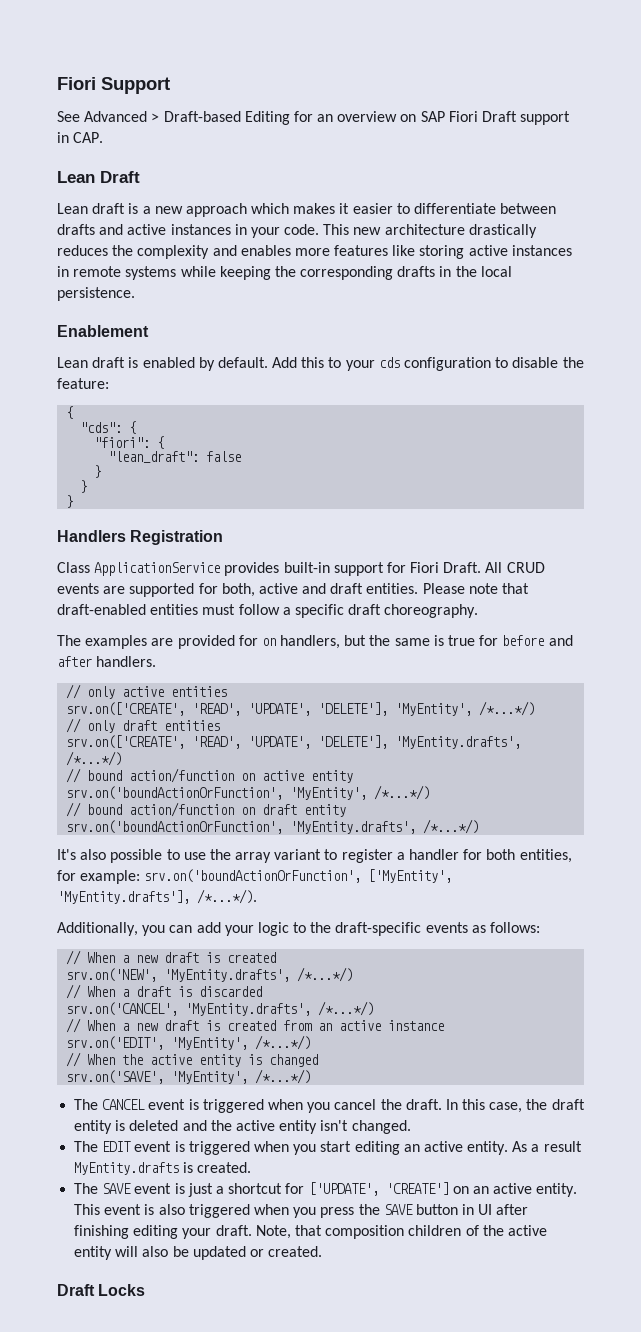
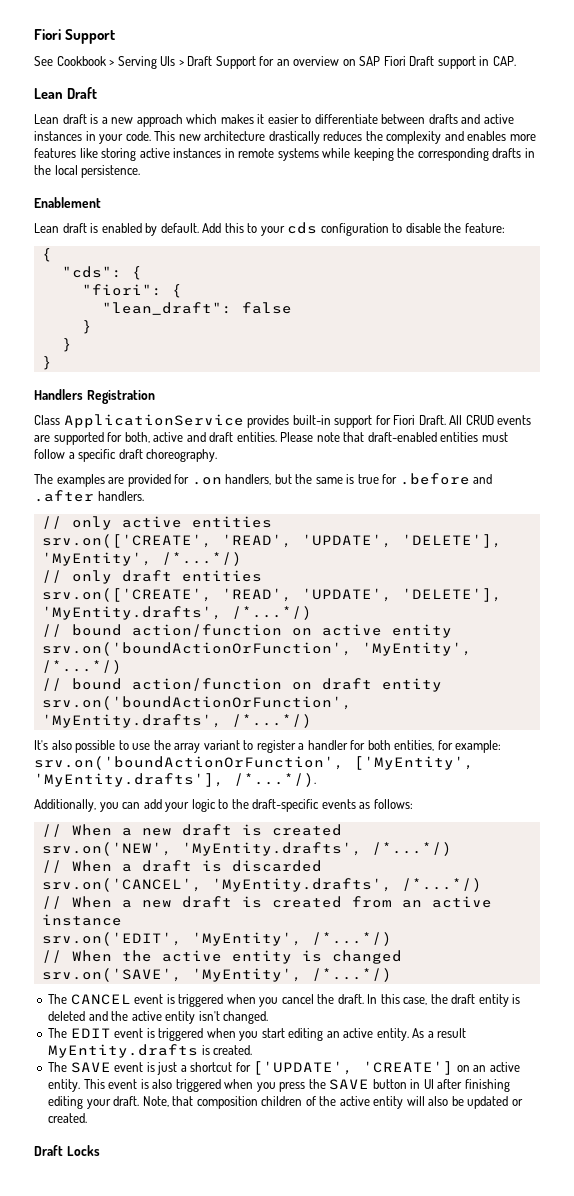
[84,111,290,125] Advanced > Draft-based Editing -> [56,56,256,69] Cookbook > Serving UIs > Draft Support
[261,638,276,646] on -> [191,477,222,485] .on
[502,635,573,646] [57,656,92,667] before and after -> [399,473,493,485] [34,490,94,502] .before and .after

